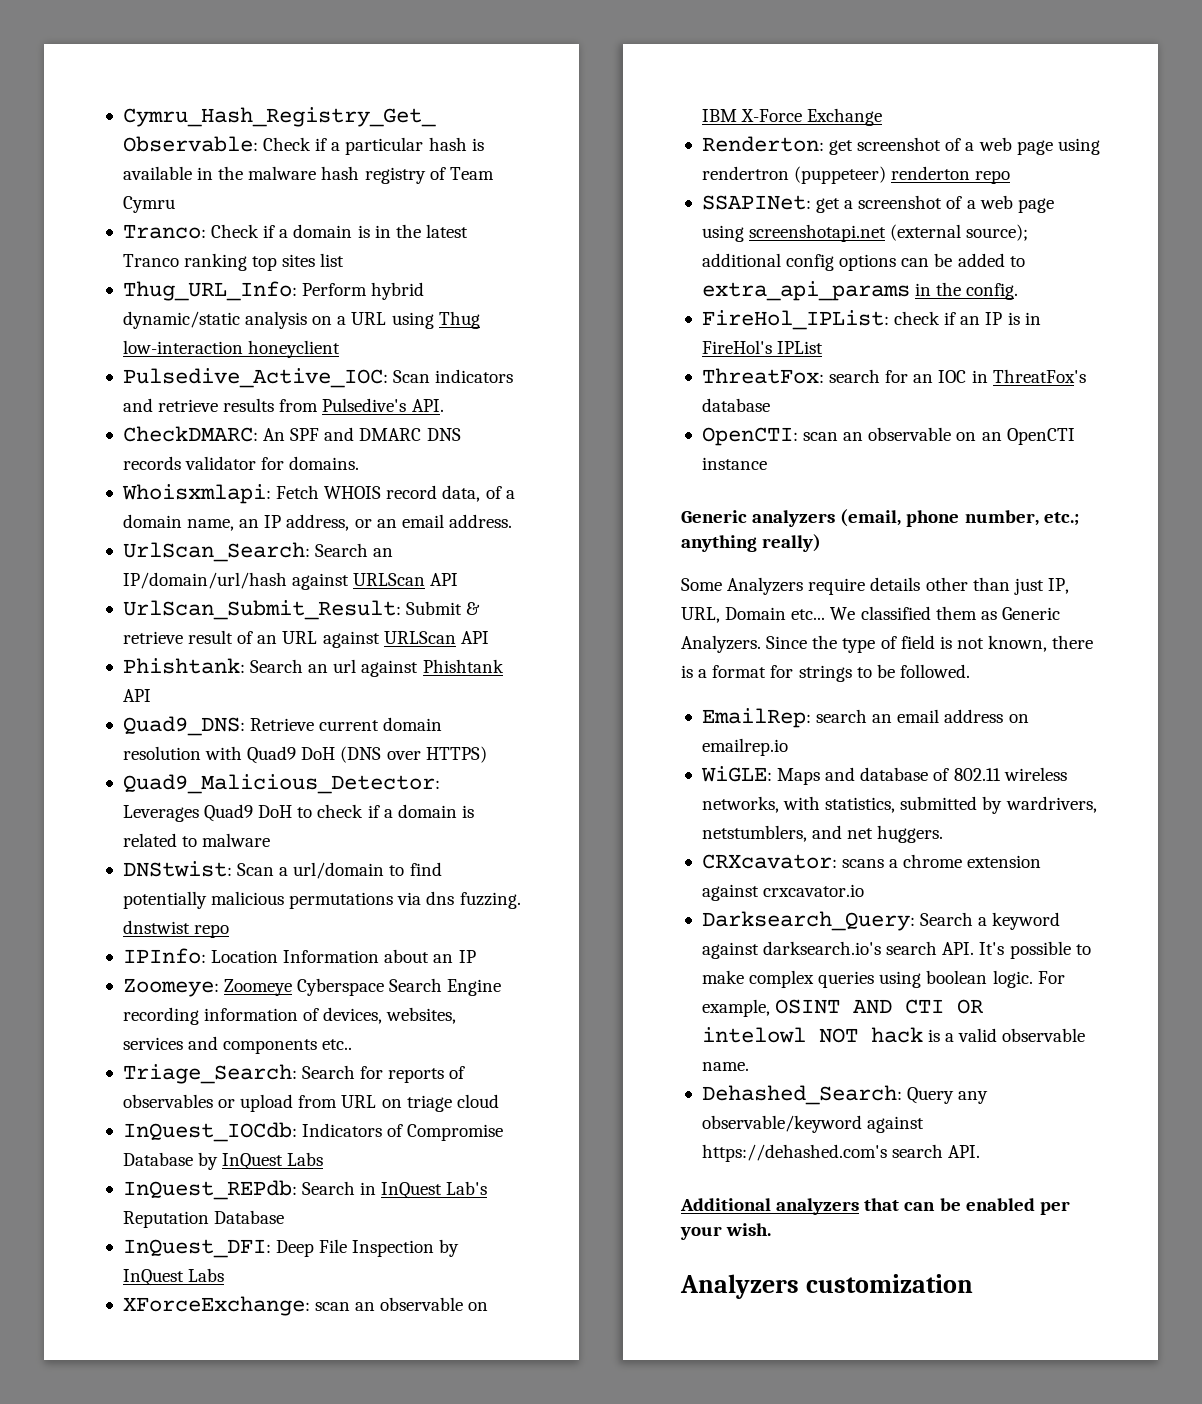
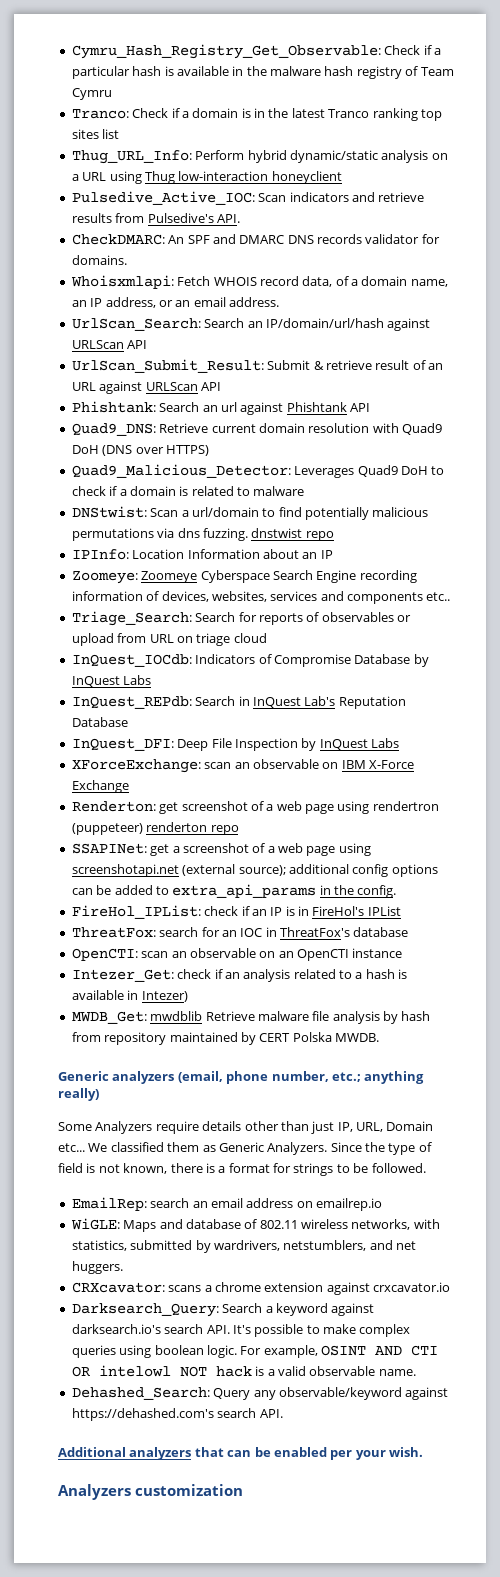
(767, 463) none -> [71,969,408,982] [71,990,188,1002] [71,1011,431,1024] [71,1032,379,1045] // Intezer_Get: check if an analysis related to a hash is available in Intezer) // MWDB_Get: mwdblib Retrieve malware file analysis by hash from repository maintained by CERT Polska MWDB.

